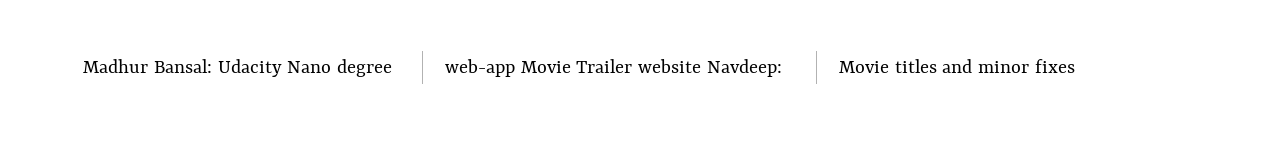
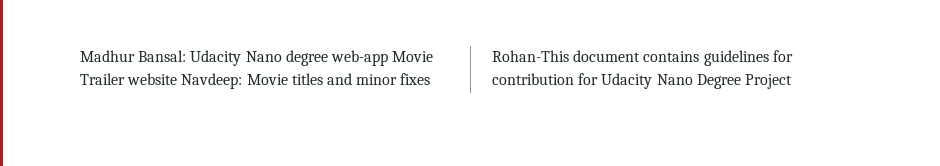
(1075, 66) none -> [492,50,793,66] [492,73,792,89] Rohan-This document contains guidelines for contribution for Udacity Nano Degree Project

